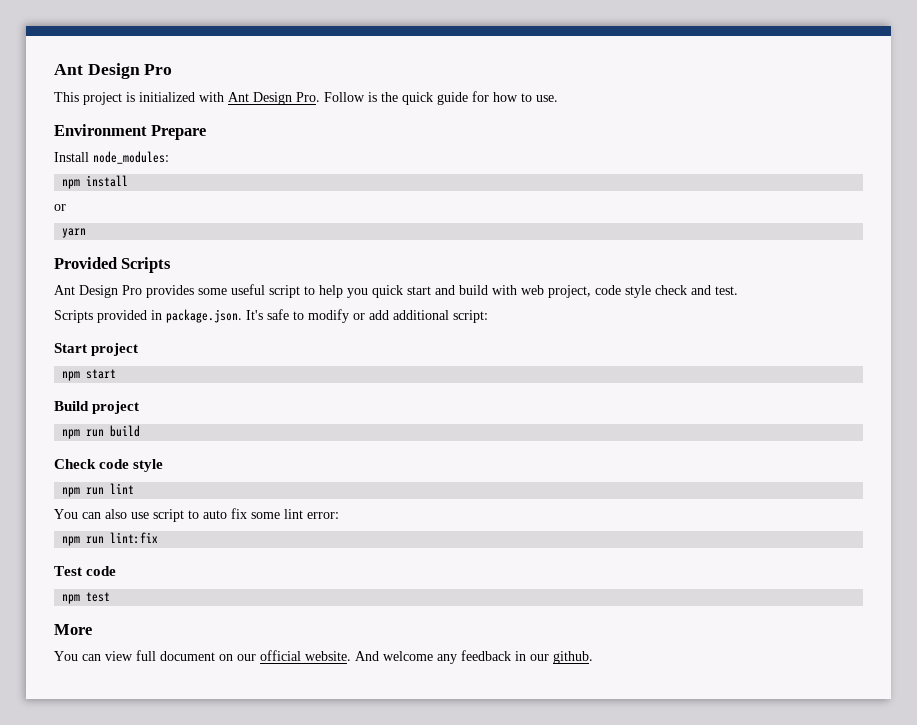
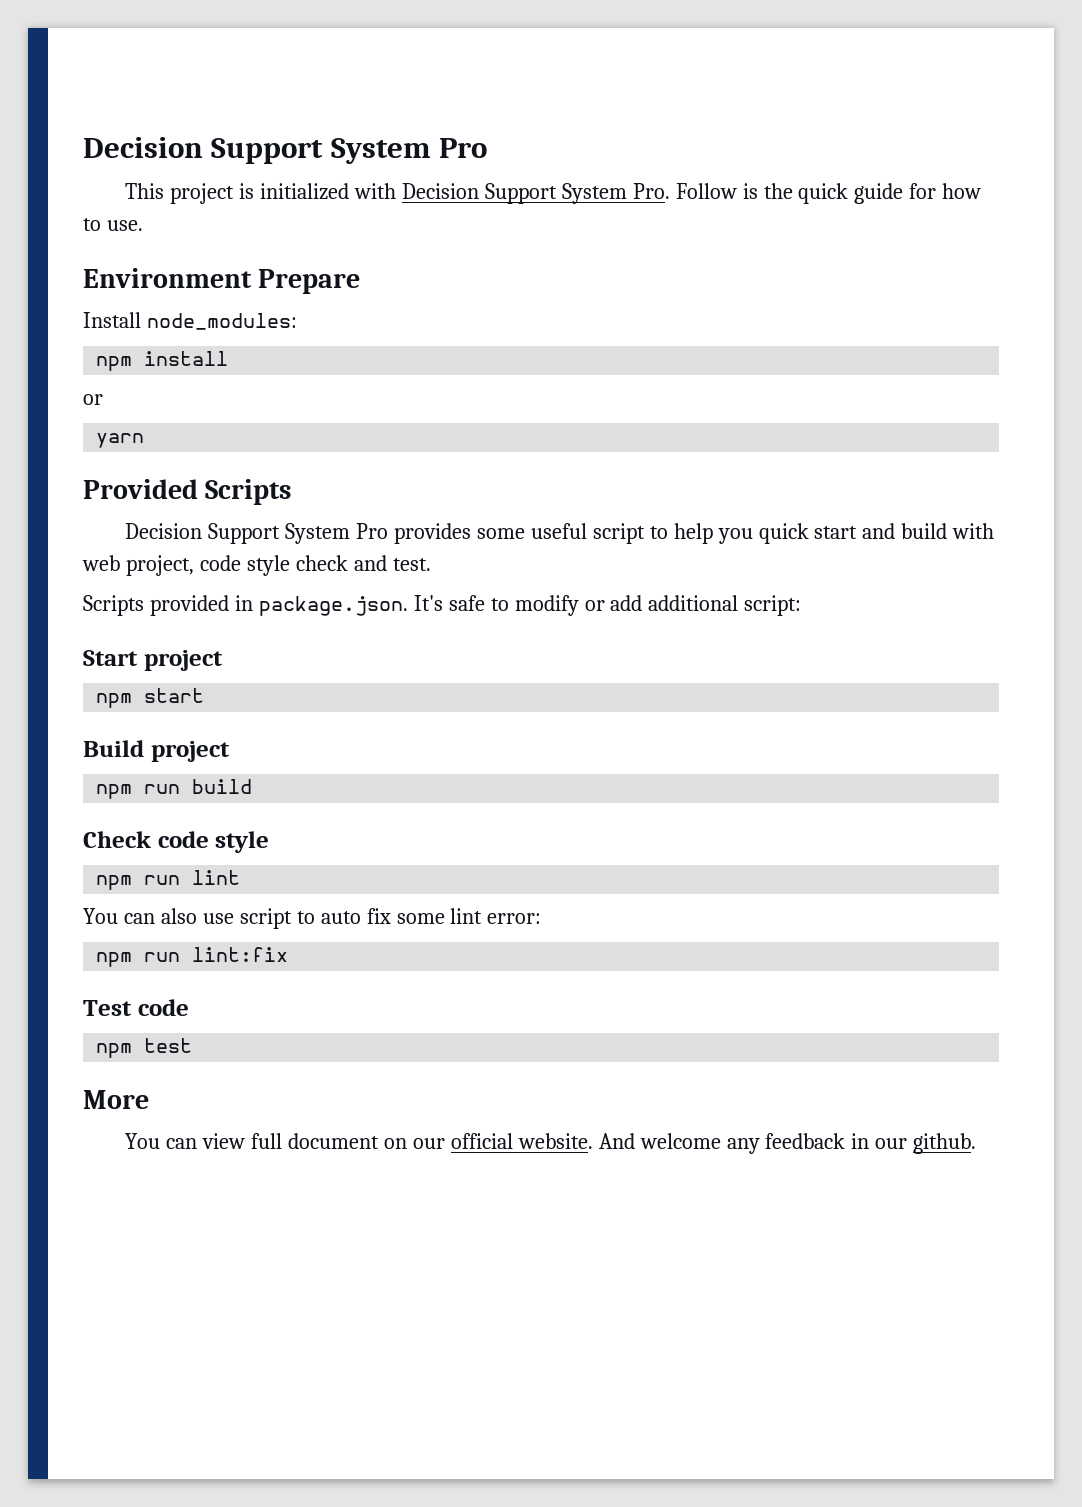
[54,63,140,79] Ant Design -> [83,137,431,164] Decision Support System
[228,92,292,105] Ant Design -> [401,183,627,204] Decision Support System
[54,285,118,298] Ant Design -> [125,523,351,544] Decision Support System

